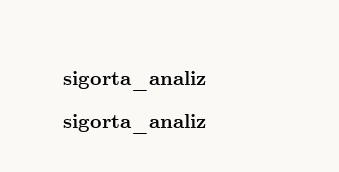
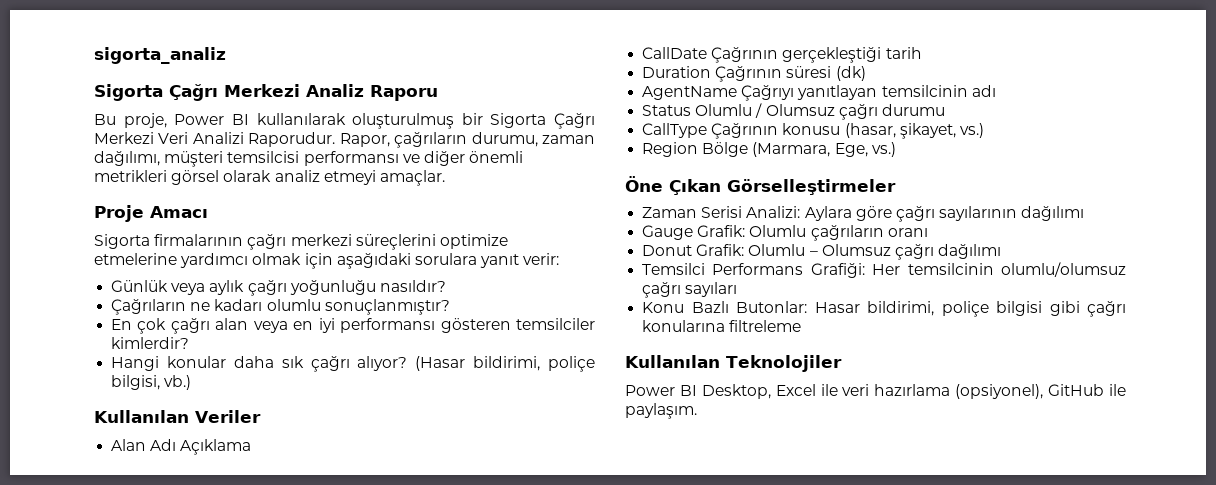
[63,114,206,134] sigorta_analiz -> [94,84,438,101] [94,113,595,129] [94,132,595,148] [94,151,524,167] [94,170,445,186] [94,205,208,222] [94,234,508,250] [94,253,560,269] [111,280,446,296] [111,299,450,315] [111,318,595,334] [111,337,190,349] [111,356,595,372] [111,375,192,390] [94,410,261,423] [111,439,252,455] [642,47,922,63] [642,66,866,82] [642,85,996,101] [642,103,945,120] [642,123,984,139] [642,142,896,157] [625,176,896,195] [642,206,1085,222] [642,225,928,241] [642,244,1002,260] [642,262,1126,278] [642,282,738,298] [642,301,1126,317] [642,320,802,332] [625,355,842,372] [625,384,1126,399] [625,403,697,419] Sigorta Çağrı Merkezi Analiz Raporu // Bu proje, Power BI kullanılarak oluşturulmuş bir Sigorta Çağrı Merkezi Veri Analizi Raporudur. Rapor, çağrıların durumu, zaman dağılımı, müşteri temsilcisi performansı ve diğer önemli metrikleri görsel olarak analiz etmeyi amaçlar. // Proje Amacı // Sigorta firmalarının çağrı merkezi süreçlerini optimize etmelerine yardımcı olmak için aşağıdaki sorulara yanıt verir: // Günlük veya aylık çağrı yoğunluğu nasıldır? // Çağrıların ne kadarı olumlu sonuçlanmıştır? // En çok çağrı alan veya en iyi performansı gösteren temsilciler kimlerdir? // Hangi konular daha sık çağrı alıyor? (Hasar bildirimi, poliçe bilgisi, vb.) // Kullanılan Veriler // Alan Adı Açıklama // CallDate Çağrının gerçekleştiği tarih // Duration Çağrının süresi (dk) // AgentName Çağrıyı yanıtlayan temsilcinin adı // Status Olumlu / Olumsuz çağrı durumu // CallType Çağrının konusu (hasar, şikayet, vs.) // Region Bölge (Marmara, Ege, vs.) // Öne Çıkan Görselleştirmeler // Zaman Serisi Analizi: Aylara göre çağrı sayılarının dağılımı // Gauge Grafik: Olumlu çağrıların oranı // Donut Grafik: Olumlu – Olumsuz çağrı dağılımı // Temsilci Performans Grafiği: Her temsilcinin olumlu/olumsuz çağrı sayıları // Konu Bazlı Butonlar: Hasar bildirimi, poliçe bilgisi gibi çağrı konularına filtreleme // Kullanılan Teknolojiler // Power BI Desktop, Excel ile veri hazırlama (opsiyonel), GitHub ile paylaşım.

